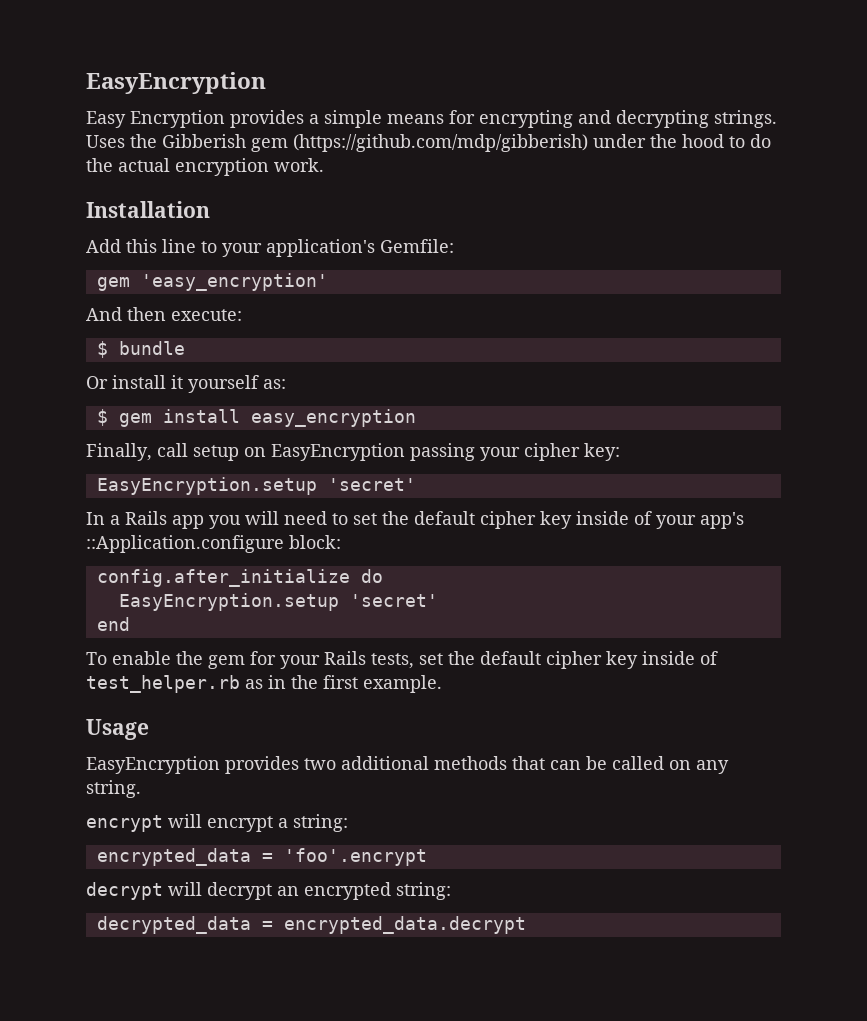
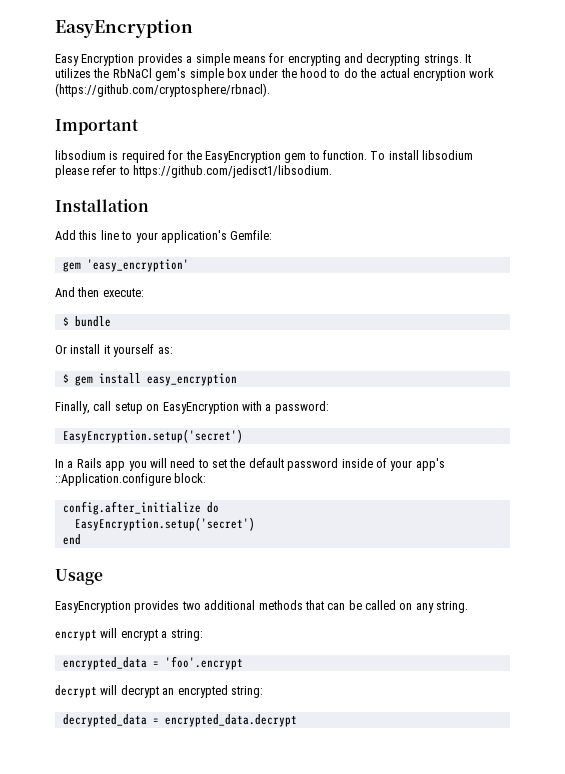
[86,134,588,152] Uses the Gibberish gem (https://github.com/mdp/gibberish) -> [465,54,472,63] [55,68,247,81] It utilizes the RbNaCl gem's simple box
[274,158,324,172] work. -> [469,68,495,78] [55,83,270,97] [55,119,139,135] [55,150,474,163] [55,165,333,178] work (https://github.com/cryptosphere/rbnacl). // Important // libsodium is required for the EasyEncryption gem to function. To install libsodium please refer to https://github.com/jedisct1/libsodium.
[410,443,620,461] [96,477,416,495] passing your cipher key: // EasyEncryption.setup 'secret' -> [241,401,329,414] [62,429,243,443] with a password: // EasyEncryption.setup('secret')
[480,511,572,529] cipher key -> [287,458,339,471] password
[118,593,438,611] EasyEncryption.setup 'secret' -> [74,517,255,531] EasyEncryption.setup('secret')
[86,651,718,669] [86,675,442,693] // To enable the gem for your Rails tests, set the default cipher key inside of test_helper.rb as in the first example. -> (81, 539) none

